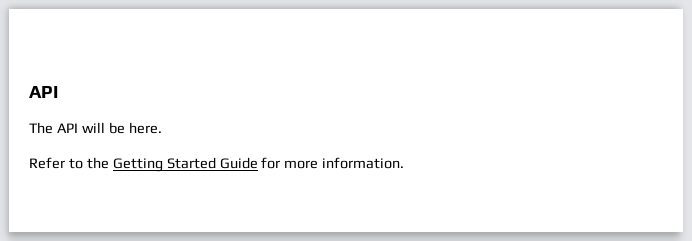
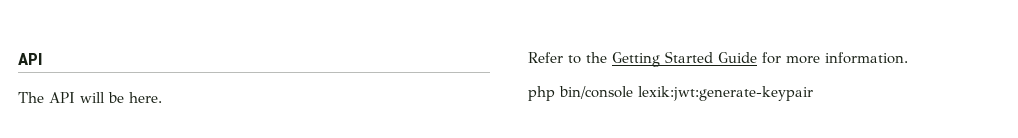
(405, 163) none -> [528,86,813,101] // php bin/console lexik:jwt:generate-keypair

